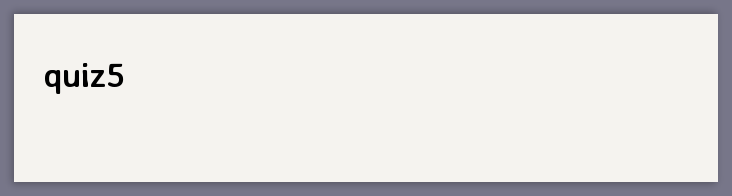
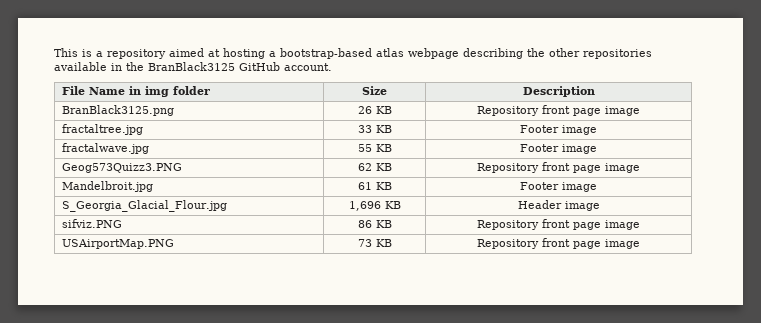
[44,63,125,94] quiz5 -> [54,48,652,59] [54,62,332,71] [62,86,211,97] [362,86,387,95] [522,86,595,97] [62,105,175,116] [357,106,392,114] [477,105,640,116] [62,124,144,135] [357,125,392,133] [520,125,597,135] [62,143,150,154] [357,144,392,152] [520,144,597,154] [62,163,183,173] [357,163,392,171] [477,162,640,173] [62,181,154,192] [357,182,392,190] [520,182,597,192] [62,200,228,212] [348,201,401,211] [517,200,600,211] [62,219,123,228] [357,220,392,228] [477,219,640,230] [62,239,175,249] [357,239,392,247] [477,238,640,249] This is a repository aimed at hosting a bootstrap-based atlas webpage describing the other repositories available in the BranBlack3125 GitHub account. // File Name in img folder | Size | Description // BranBlack3125.png | 26 KB | Repository front page image // fractaltree.jpg | 33 KB | Footer image // fractalwave.jpg | 55 KB | Footer image // Geog573Quizz3.PNG | 62 KB | Repository front page image // Mandelbroit.jpg | 61 KB | Footer image // S_Georgia_Glacial_Flour.jpg | 1,696 KB | Header image // sifviz.PNG | 86 KB | Repository front page image // USAirportMap.PNG | 73 KB | Repository front page image

